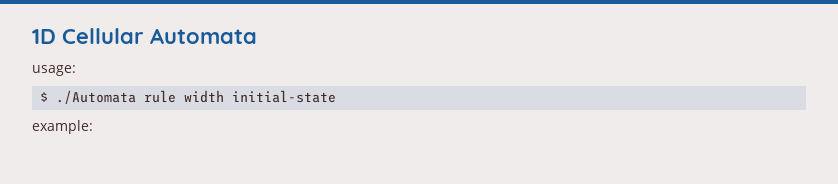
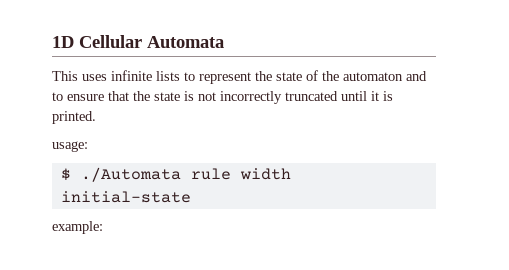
(257, 36) none -> [52,70,427,84] [52,91,393,104] [52,111,96,124] // This uses infinite lists to represent the state of the automaton and to ensure that the state is not incorrectly truncated until it is printed.

